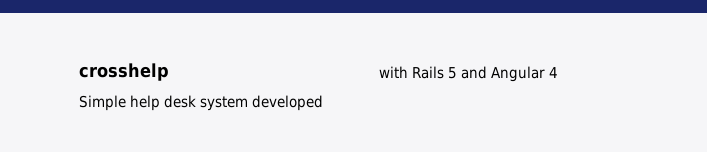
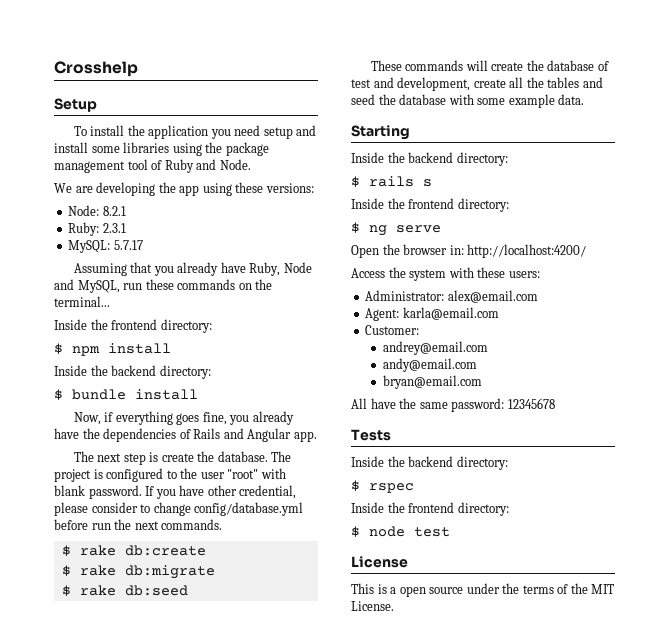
[79,63,169,81] [79,95,324,111] [379,66,559,82] crosshelp // Simple help desk system developed with Rails 5 and Angular 4 -> [54,61,138,77] [54,98,97,112] [73,125,317,139] [54,142,269,156] [54,159,251,173] [54,182,314,196] [68,205,126,216] [68,222,126,236] [68,240,143,253] [73,262,312,276] [54,279,273,293] [54,296,110,307] [54,319,212,333] [54,343,171,356] [54,365,211,379] [54,389,198,400] [73,411,294,425] [54,428,317,442] [73,451,292,465] [54,468,286,482] [54,485,297,499] [54,502,304,516] [54,519,223,530] [61,545,206,556] [61,565,215,579] [61,585,188,596] [370,60,609,71] [351,77,603,91] [351,94,585,108] [351,125,410,140] [351,152,508,166] [351,176,432,187] [351,198,509,212] [351,222,441,236] [351,244,587,258] [351,267,540,281] [365,290,538,303] [365,307,499,321] [365,325,420,335] [383,341,489,355] [383,358,478,372] [383,375,483,389] [351,398,555,412] [351,429,391,441] [351,456,508,470] [351,480,414,493] [351,502,509,516] [351,526,450,537] [351,556,408,568] [351,583,615,597] [351,601,394,611] Crosshelp // Setup // To install the application you need setup and install some libraries using the package management tool of Ruby and Node. // We are developing the app using these versions: // Node: 8.2.1 // Ruby: 2.3.1 // MySQL: 5.7.17 // Assuming that you already have Ruby, Node and MySQL, run these commands on the terminal... // Inside the frontend directory: // $ npm install // Inside the backend directory: // $ bundle install // Now, if everything goes fine, you already have the dependencies of Rails and Angular app. // The next step is create the database. The project is configured to the user "root" with blank password. If you have other credential, please consider to change config/database.yml before run the next commands. // $ rake db:create // $ rake db:migrate // $ rake db:seed // These commands will create the database of test and development, create all the tables and seed the database with some example data. // Starting // Inside the backend directory: // $ rails s // Inside the frontend directory: // $ ng serve // Open the browser in: http://localhost:4200/ // Access the system with these users: // Administrator: alex@email.com // Agent: karla@email.com // Customer: // andrey@email.com // andy@email.com // bryan@email.com // All have the same password: 12345678 // Tests // Inside the backend directory: // $ rspec // Inside the frontend directory: // $ node test // License // This is a open source under the terms of the MIT License.

